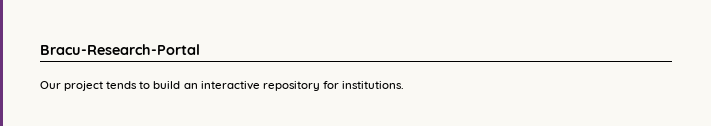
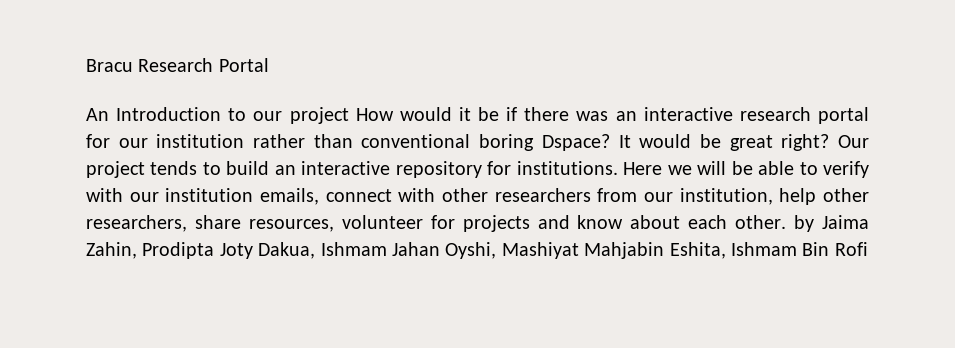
[40,44,200,55] Bracu-Research-Portal // -> [86,58,269,72] [86,107,869,124] [86,134,830,151] Bracu Research Portal // An Introduction to our project How would it be if there was an interactive research portal for our institution rather than conventional boring Dspace? It would be great right?
(404, 85) none -> [623,161,870,178] [86,188,869,205] [86,215,869,232] [86,242,868,259] Here we will be able to verify with our institution emails, connect with other researchers from our institution, help other researchers, share resources, volunteer for projects and know about each other. by Jaima Zahin, Prodipta Joty Dakua, Ishmam Jahan Oyshi, Mashiyat Mahjabin Eshita, Ishmam Bin Rofi

